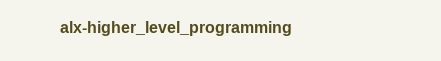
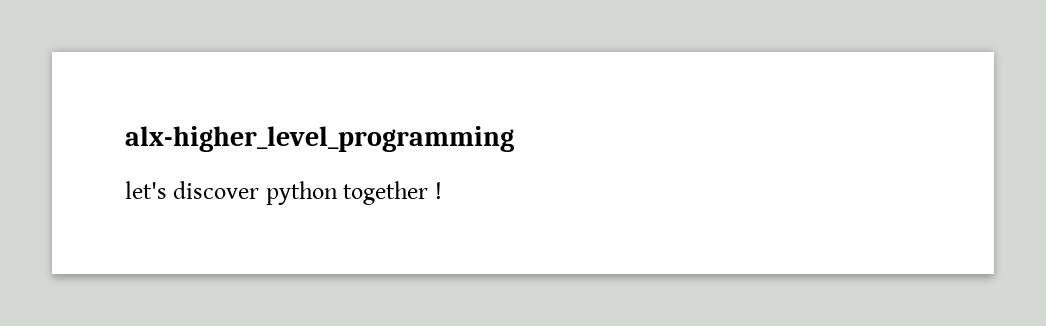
(292, 28) none -> [125,181,442,205] // let's discover python together !

